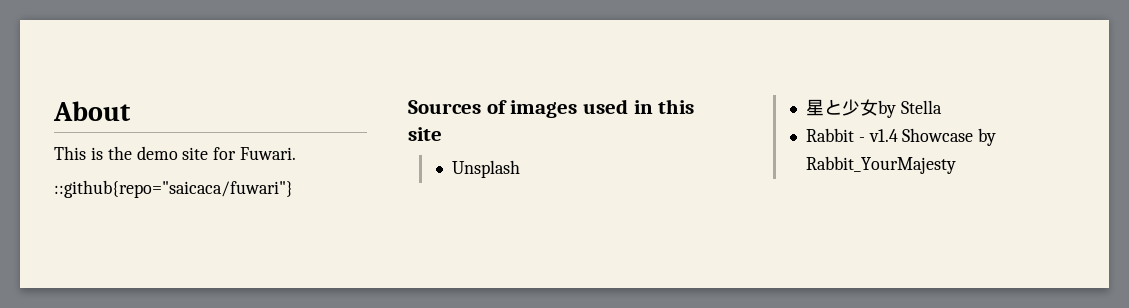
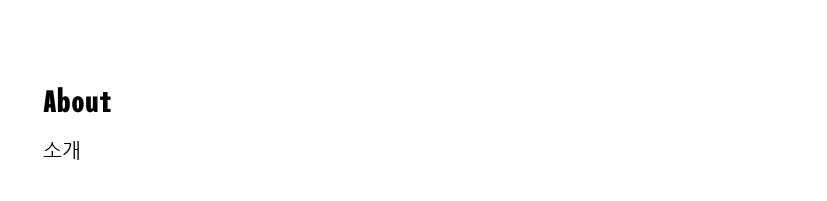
[54,146,297,160] [54,180,293,198] [408,99,695,118] [408,127,442,141] [451,160,520,178] [805,99,942,118] [805,128,997,146] [805,156,956,174] This is the demo site for Fuwari. // ::github{repo="saicaca/fuwari"} // Sources of images used in this site // Unsplash // 星と少女by Stella // Rabbit - v1.4 Showcase by Rabbit_YourMajesty -> [43,141,81,160] 소개

